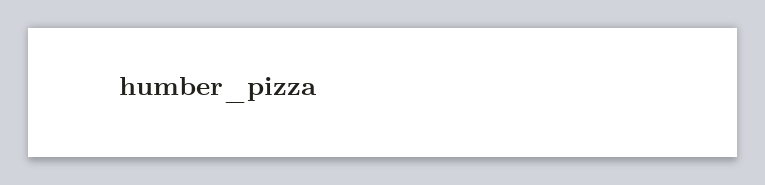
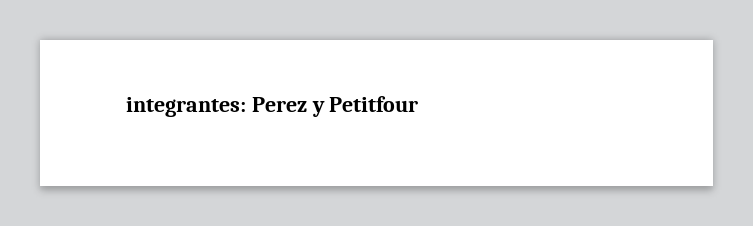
[119,77,317,103] humber_pizza -> [126,96,419,117] integrantes: Perez y Petitfour

